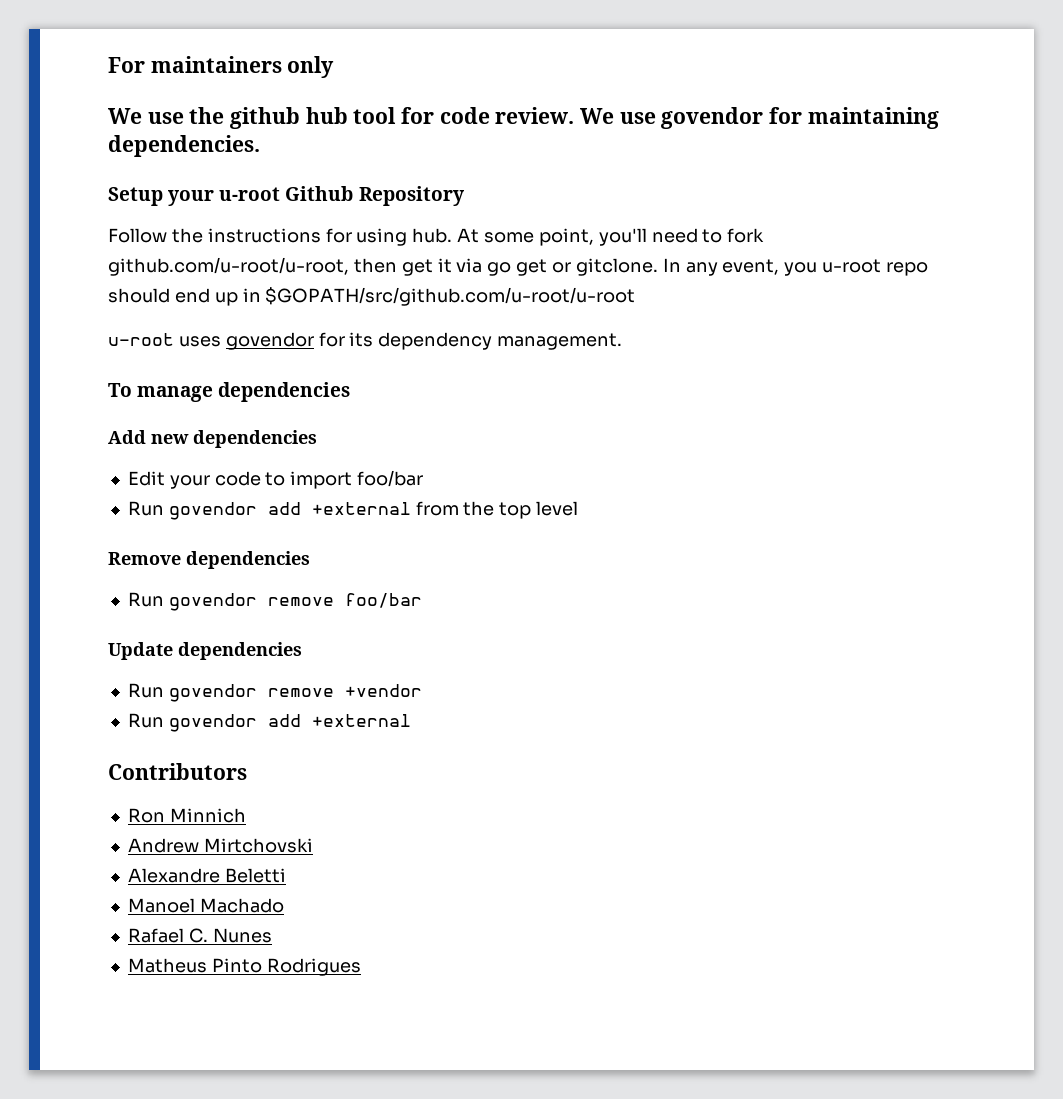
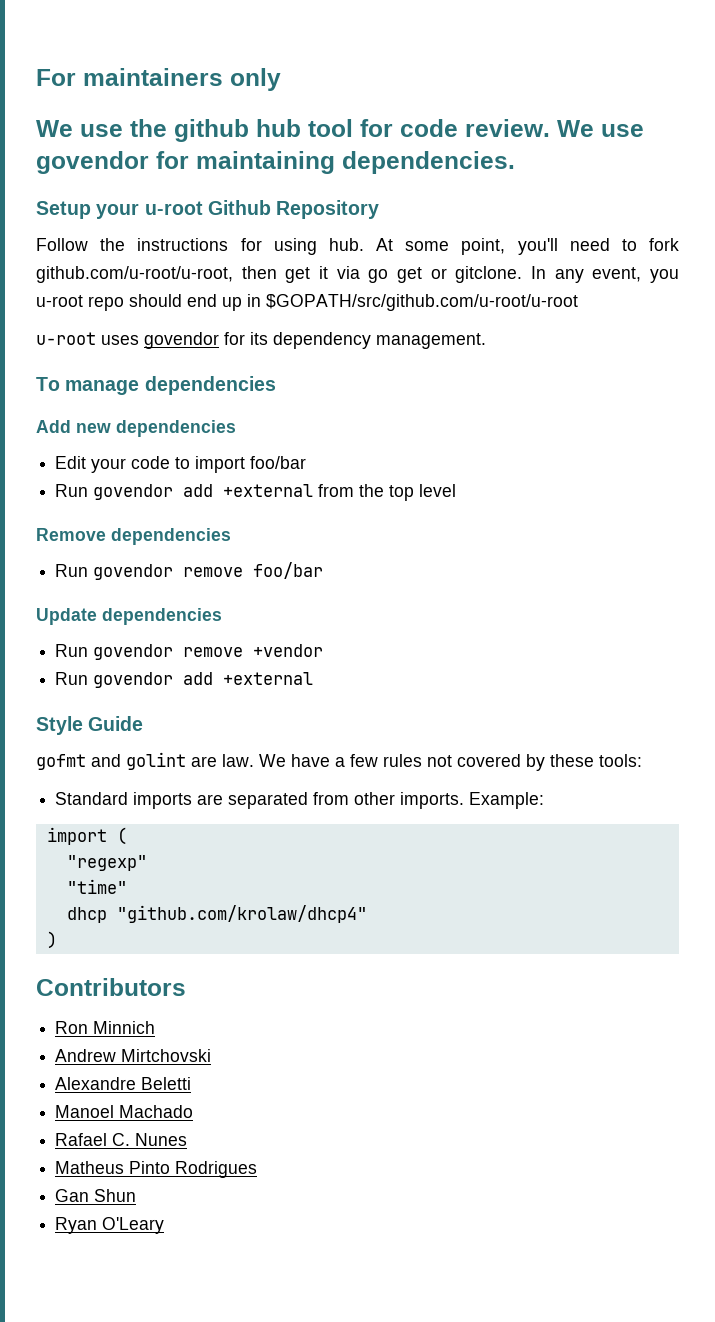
(411, 720) none -> [36,716,144,735] [36,752,642,771] [55,792,545,809] [46,827,127,845] [66,855,147,871] [66,879,127,894] [66,905,367,923] [46,931,57,949] // Style Guide // gofmt and golint are law. We have a few rules not covered by these tools: // Standard imports are separated from other imports. Example: // import ( // "regexp" // "time" // dhcp "github.com/krolaw/dhcp4" // )
(361, 967) none -> [55,1189,137,1202] [55,1217,165,1234] // Gan Shun // Ryan O'Leary

